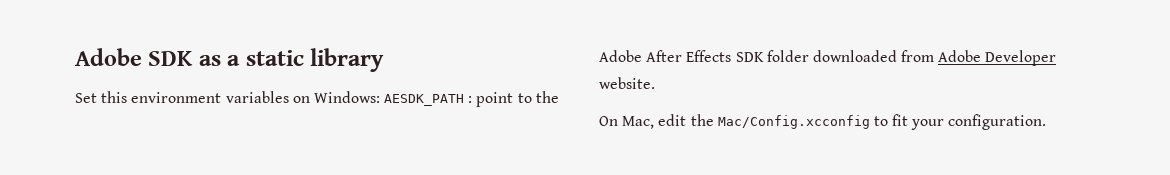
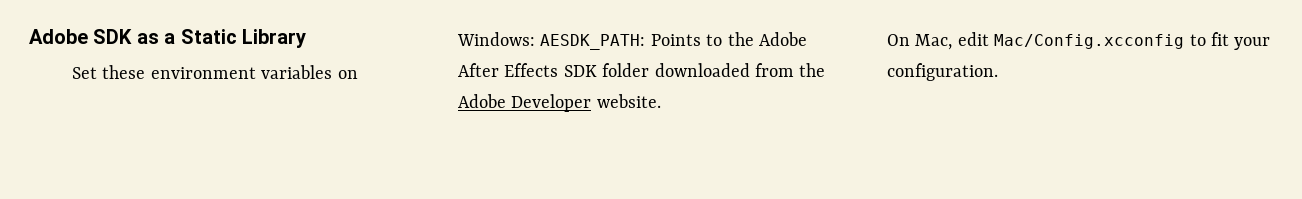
[245,48,385,72] static library -> [180,29,306,48] Static Library
[101,91,128,103] this -> [102,65,146,79] these
[384,92,514,107] AESDK_PATH : point -> [540,34,701,50] AESDK_PATH: Points
(935, 56) none -> [799,63,826,77] the
[690,114,714,126] the -> (989, 39) none

